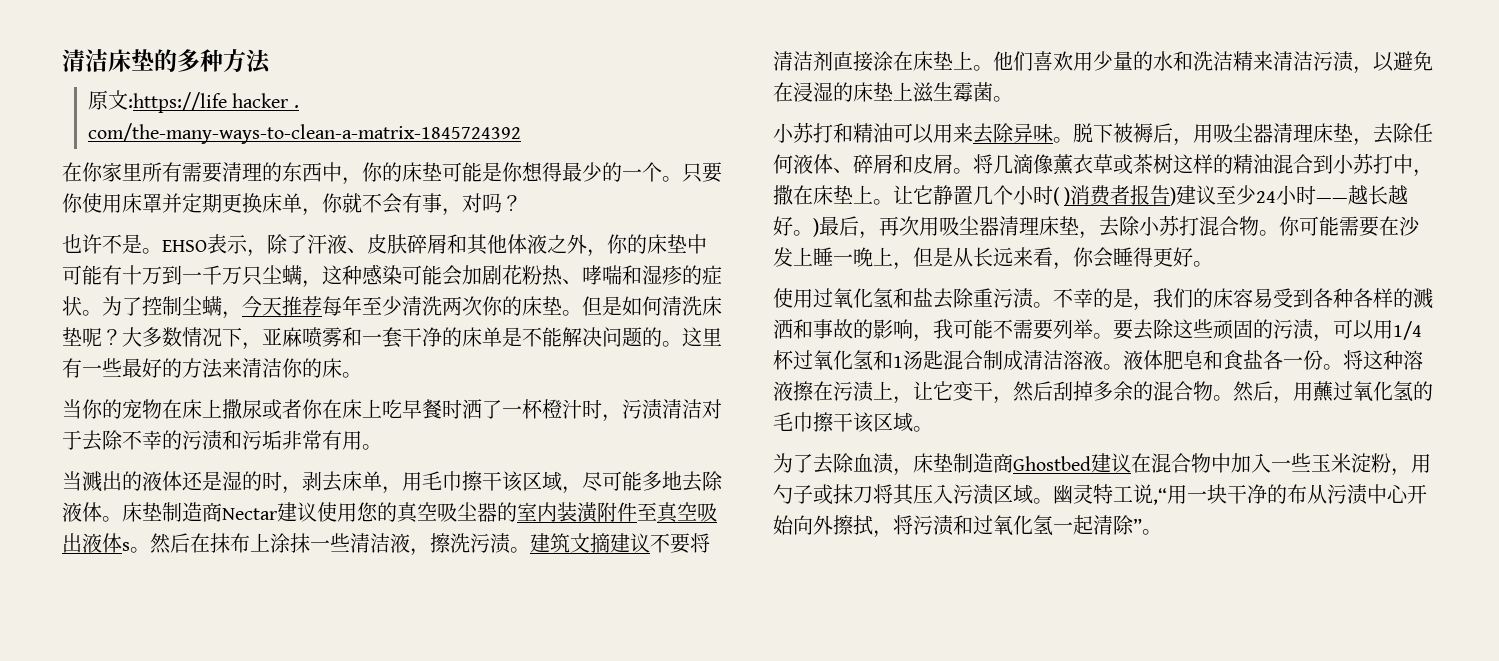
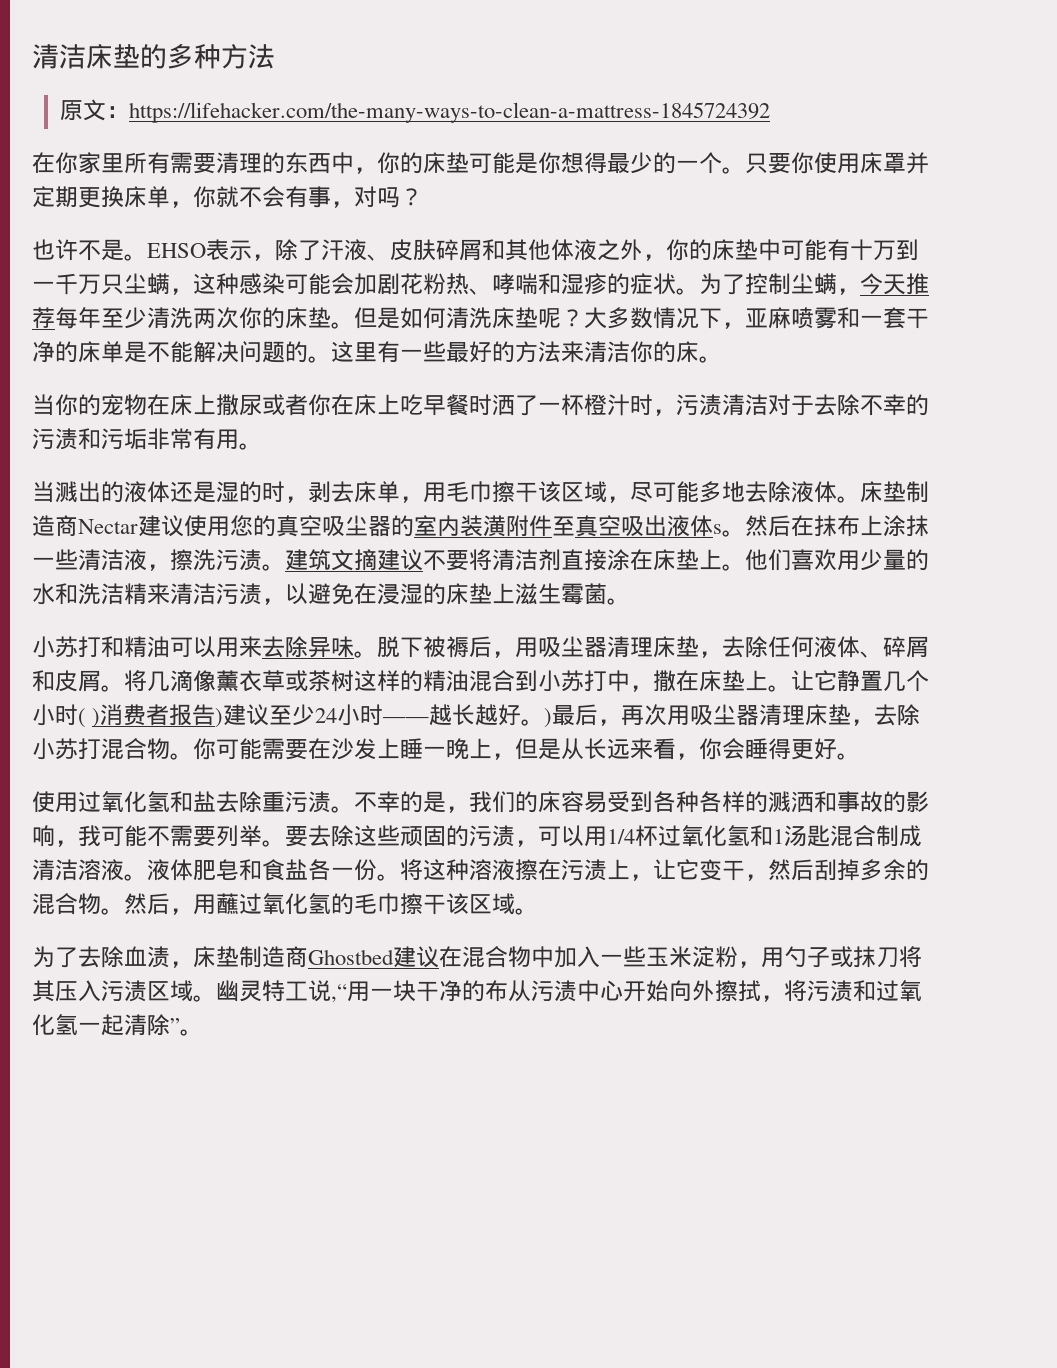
[127,92,299,113] [87,123,521,144] :https://life hacker . com/the-many-ways-to-clean-a-matrix-1845724392 -> [105,102,770,123] ：https://lifehacker.com/the-many-ways-to-clean-a-mattress-1845724392

